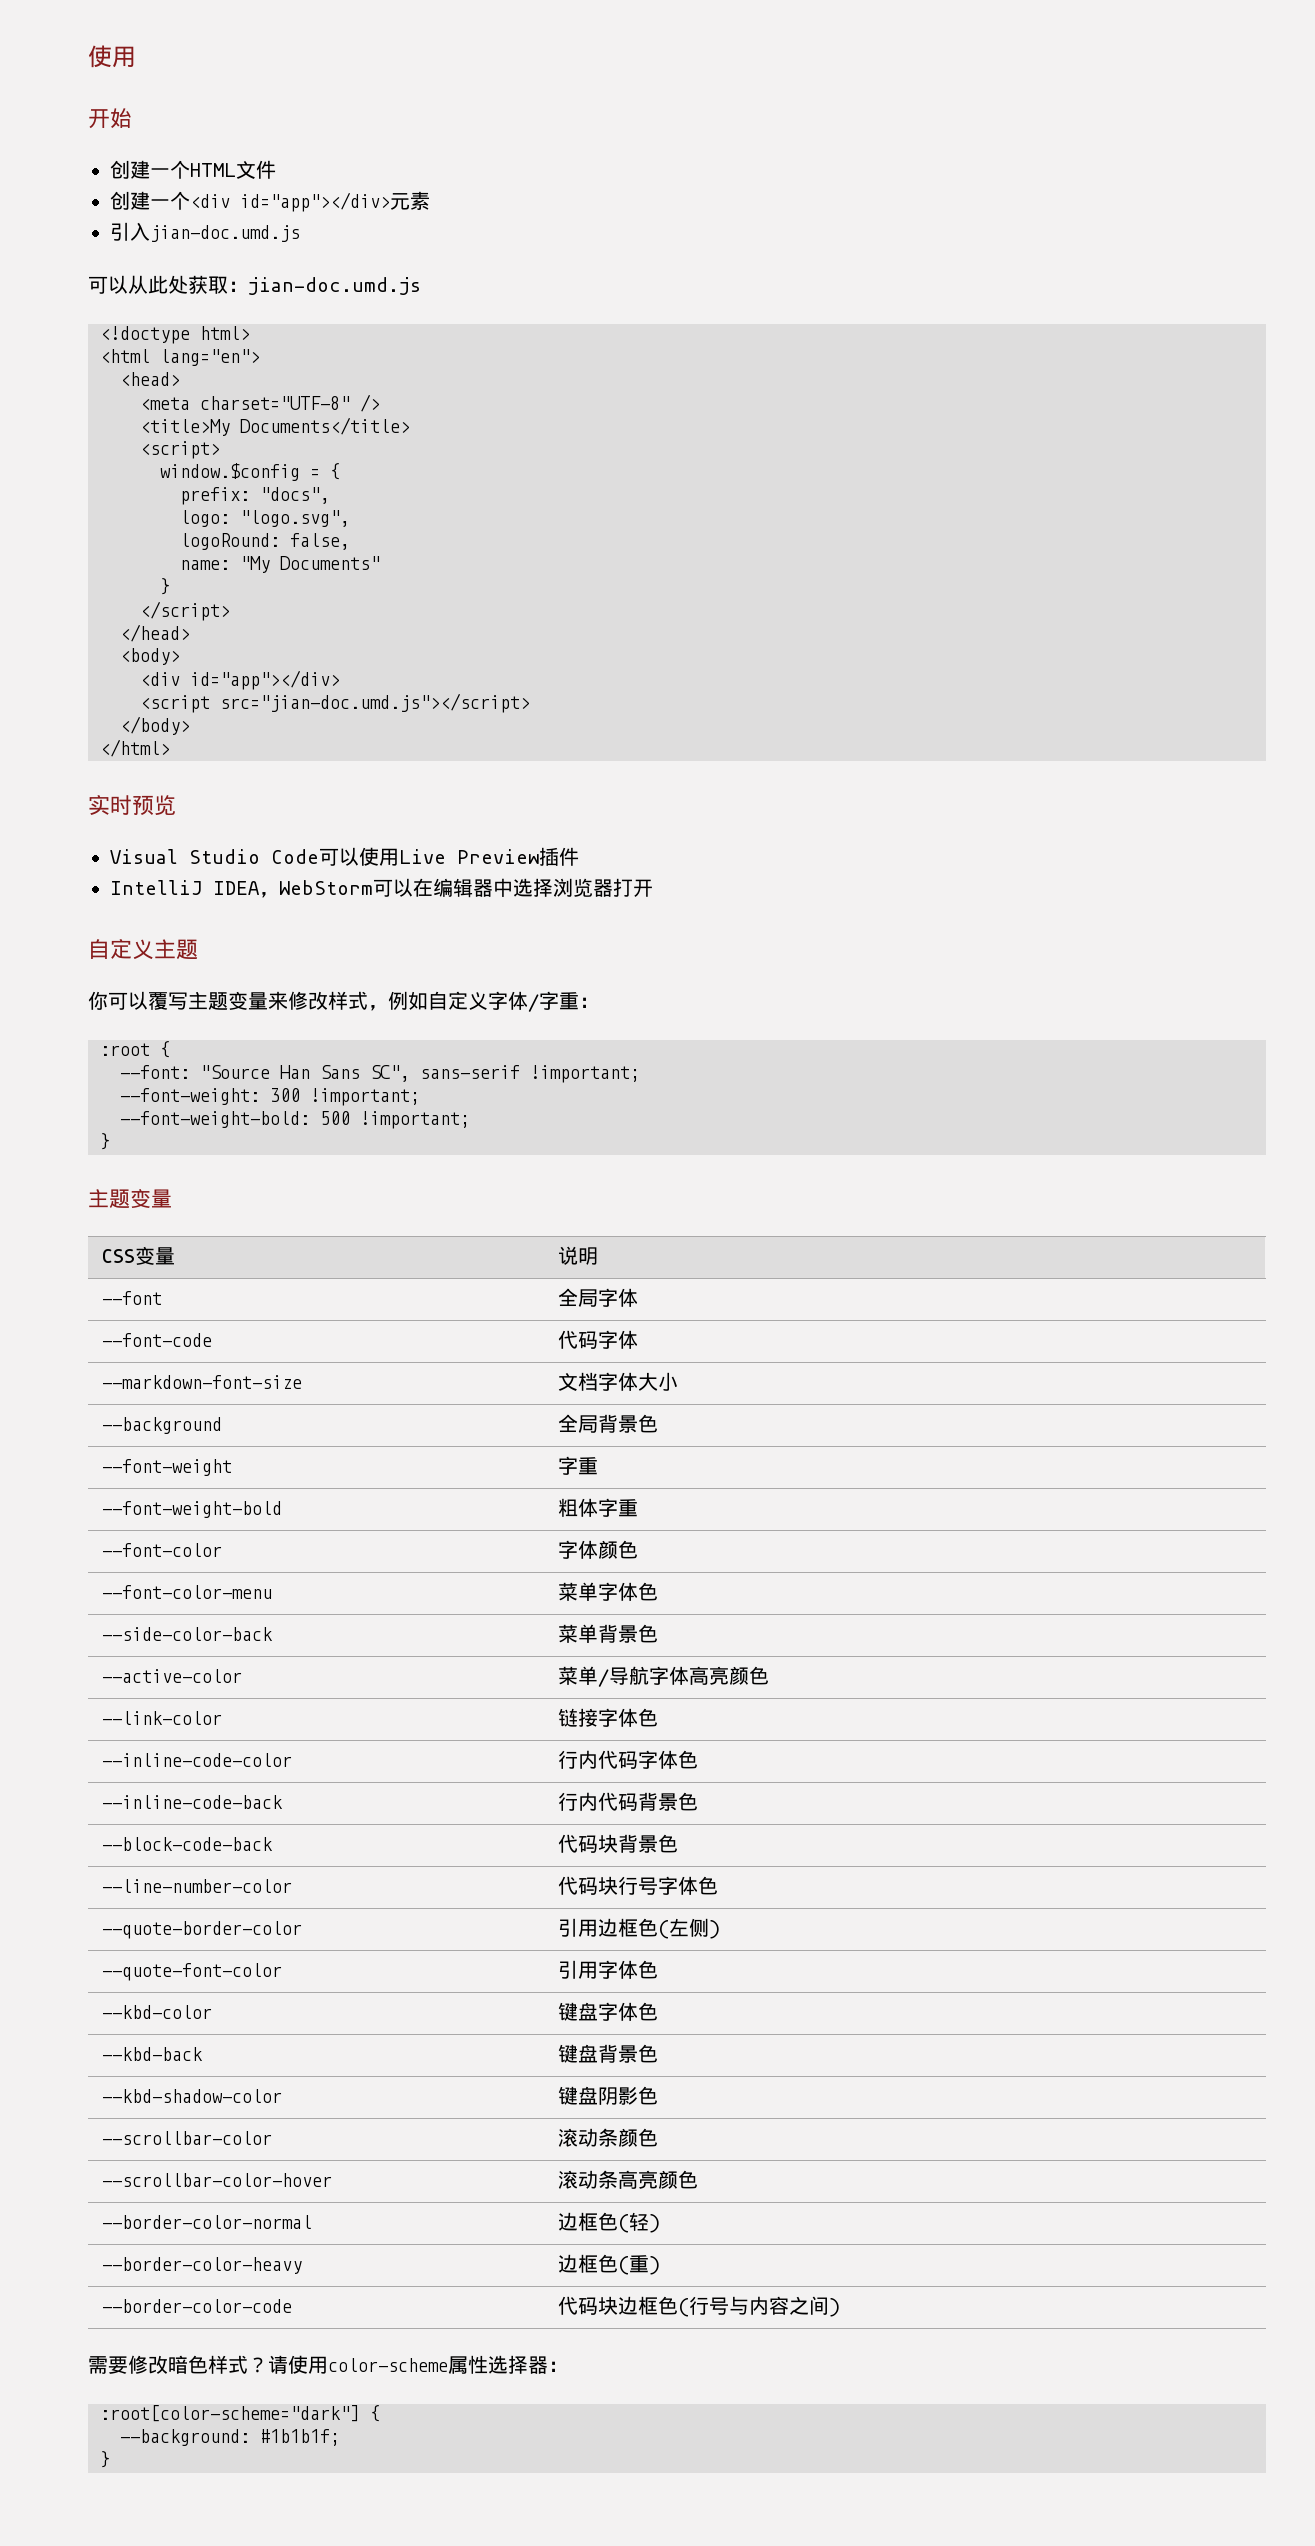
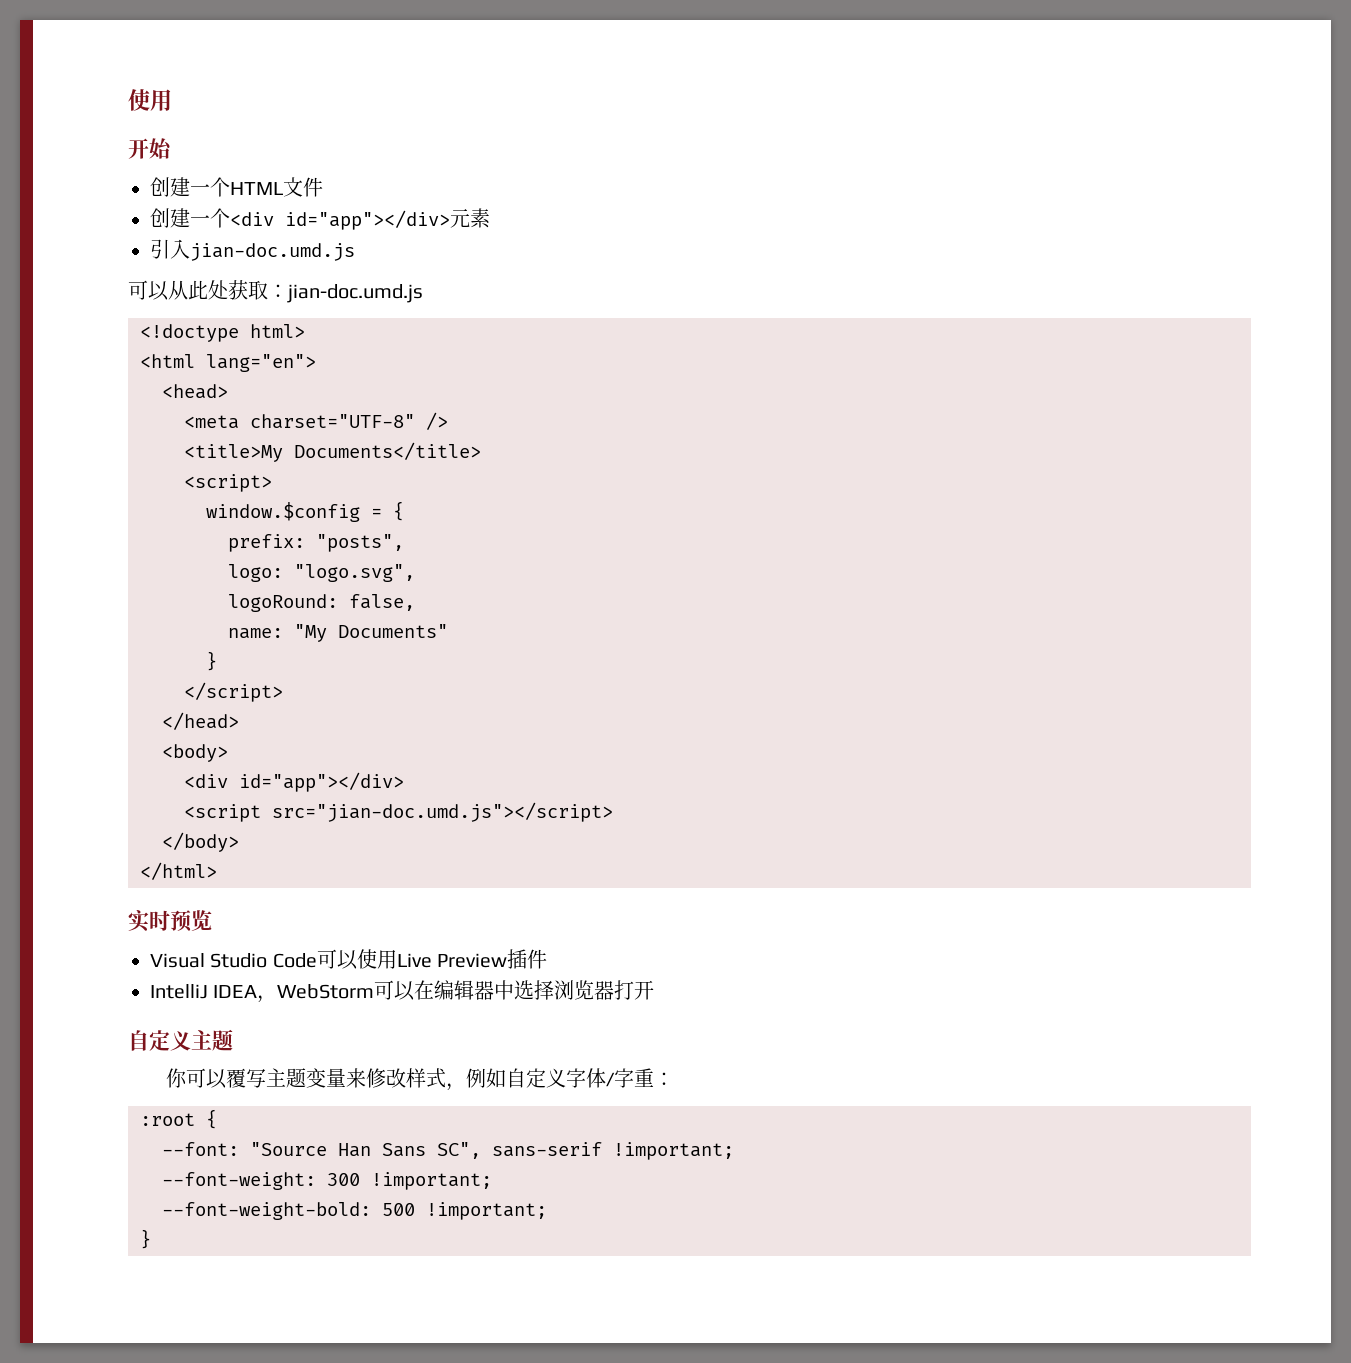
[260,487,330,504] "docs", -> [316,534,404,552] "posts",
[88,1189,172,1209] [101,1246,175,1265] [557,1246,598,1265] [101,1291,162,1305] [557,1288,638,1307] [101,1333,212,1347] [557,1330,638,1349] [101,1375,302,1389] [557,1372,678,1391] [101,1417,222,1434] [557,1414,658,1433] [101,1459,232,1476] [557,1456,598,1475] [101,1501,282,1518] [557,1498,638,1517] [101,1543,222,1557] [557,1540,638,1559] [101,1585,272,1599] [557,1582,658,1601] [101,1627,273,1641] [557,1624,658,1643] [101,1669,242,1683] [557,1666,769,1687] [101,1711,222,1725] [557,1708,658,1727] [101,1753,292,1767] [557,1750,698,1769] [101,1795,283,1809] [557,1792,698,1811] [101,1837,273,1851] [557,1834,678,1853] [101,1879,292,1893] [557,1876,718,1895] [101,1921,302,1939] [557,1918,720,1939] [101,1963,282,1981] [557,1960,658,1979] [101,2005,212,2019] [557,2002,658,2021] [101,2047,203,2061] [557,2044,658,2063] [101,2089,282,2103] [557,2086,658,2105] [101,2131,272,2145] [557,2128,658,2147] [101,2173,332,2187] [557,2170,698,2189] [101,2215,312,2229] [557,2212,660,2233] [101,2257,302,2274] [557,2254,660,2275] [101,2299,292,2313] [557,2296,840,2317] [88,2355,568,2374] [100,2405,380,2422] [120,2429,340,2446] [100,2451,110,2468] // 主题变量 // CSS变量 | 说明 // --font | 全局字体 // --font-code | 代码字体 // --markdown-font-size | 文档字体大小 // --background | 全局背景色 // --font-weight | 字重 // --font-weight-bold | 粗体字重 // --font-color | 字体颜色 // --font-color-menu | 菜单字体色 // --side-color-back | 菜单背景色 // --active-color | 菜单/导航字体高亮颜色 // --link-color | 链接字体色 // --inline-code-color | 行内代码字体色 // --inline-code-back | 行内代码背景色 // --block-code-back | 代码块背景色 // --line-number-color | 代码块行号字体色 // --quote-border-color | 引用边框色(左侧) // --quote-font-color | 引用字体色 // --kbd-color | 键盘字体色 // --kbd-back | 键盘背景色 // --kbd-shadow-color | 键盘阴影色 // --scrollbar-color | 滚动条颜色 // --scrollbar-color-hover | 滚动条高亮颜色 // --border-color-normal | 边框色(轻) // --border-color-heavy | 边框色(重) // --border-color-code | 代码块边框色(行号与内容之间) // 需要修改暗色样式？请使用color-scheme属性选择器： // :root[color-scheme="dark"] { // --background: #1b1b1f; // } -> (151, 1239) none

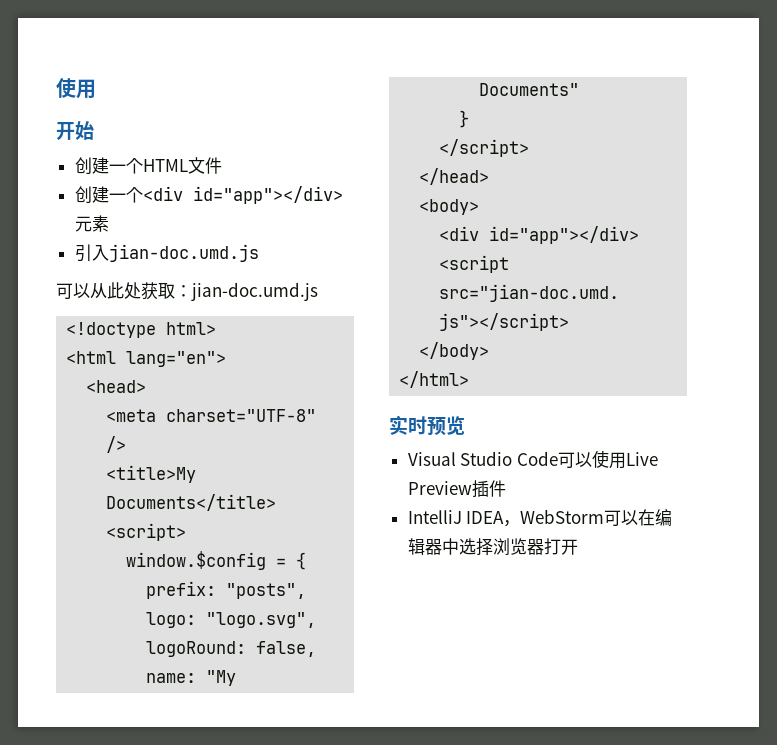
[128,1029,233,1051] [166,1068,675,1091] [140,1109,217,1129] [162,1142,734,1160] [162,1172,492,1190] [162,1202,547,1220] [140,1229,151,1249] // 自定义主题 // 你可以覆写主题变量来修改样式，例如自定义字体/字重： // :root { // --font: "Source Han Sans SC", sans-serif !important; // --font-weight: 300 !important; // --font-weight-bold: 500 !important; // } -> (578, 547) none

